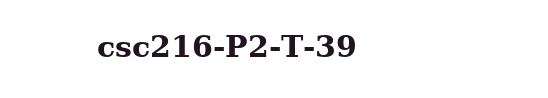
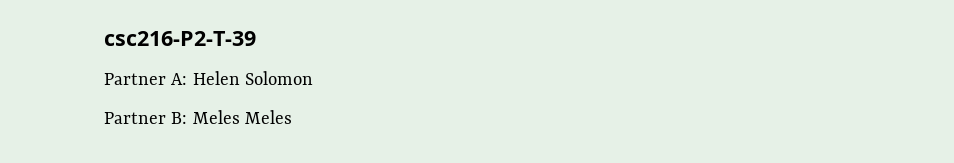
(357, 46) none -> [104,71,313,85] [104,110,292,124] // Partner A: Helen Solomon // Partner B: Meles Meles

